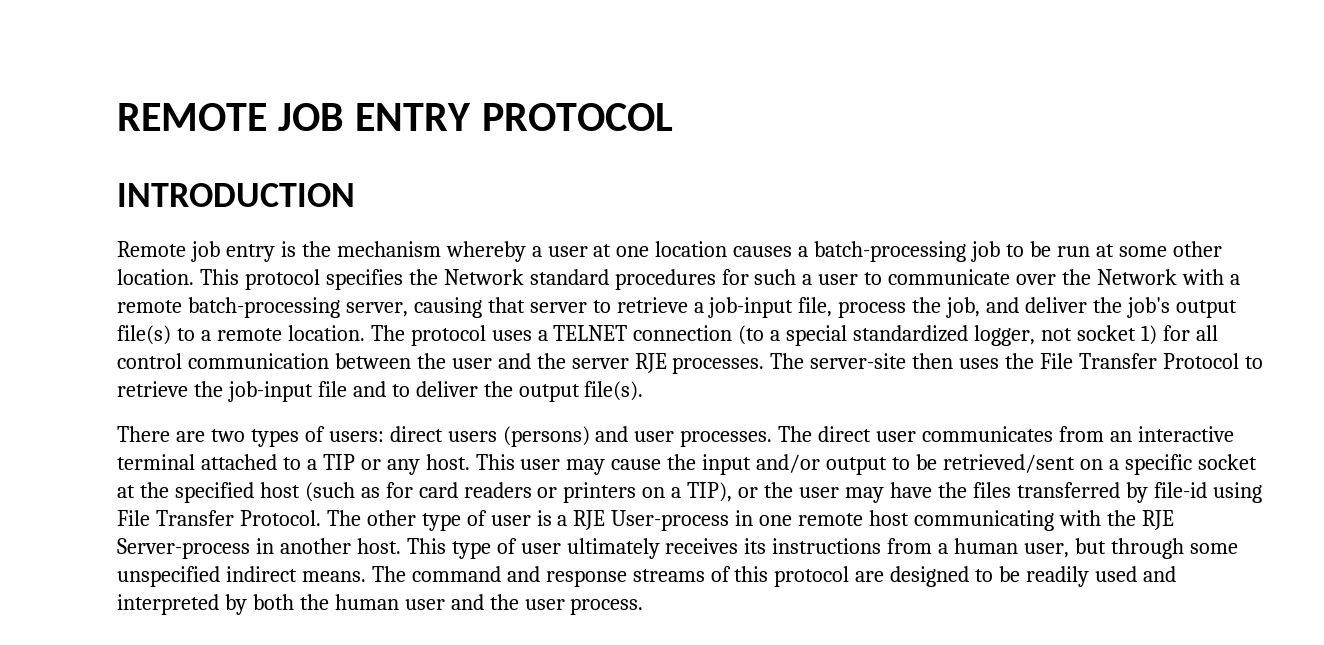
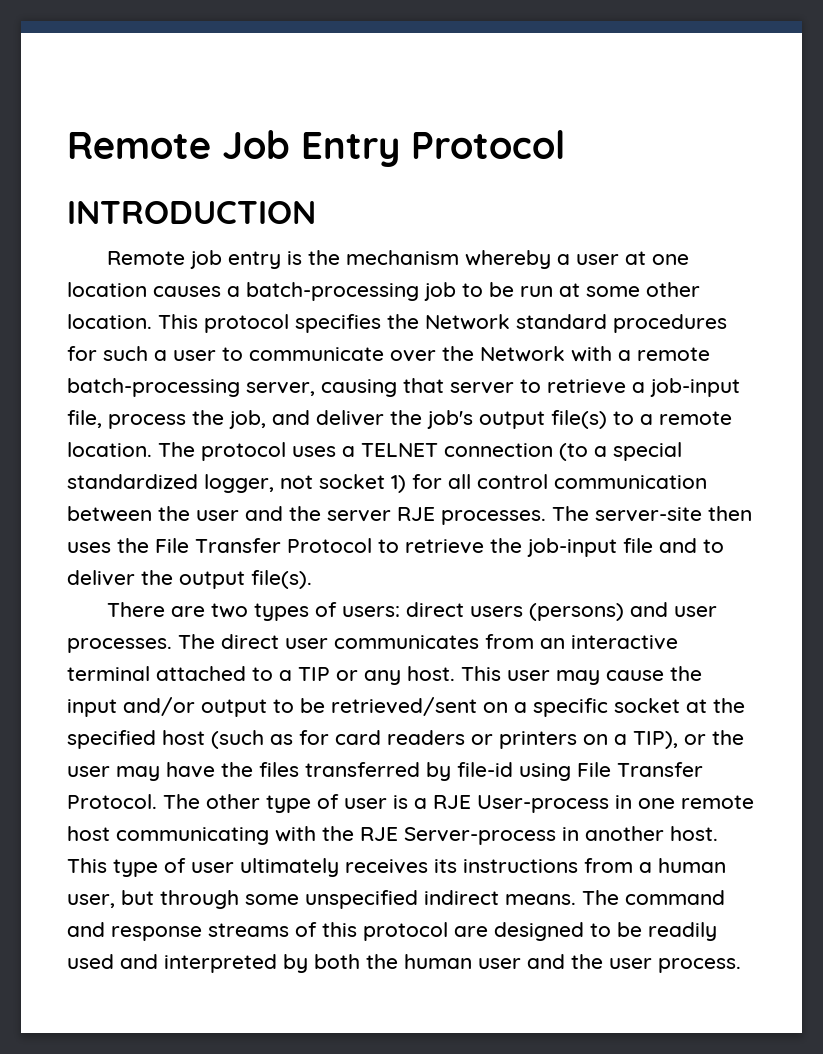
[117,103,673,131] REMOTE JOB ENTRY PROTOCOL -> [67,130,565,167] Remote Job Entry Protocol

